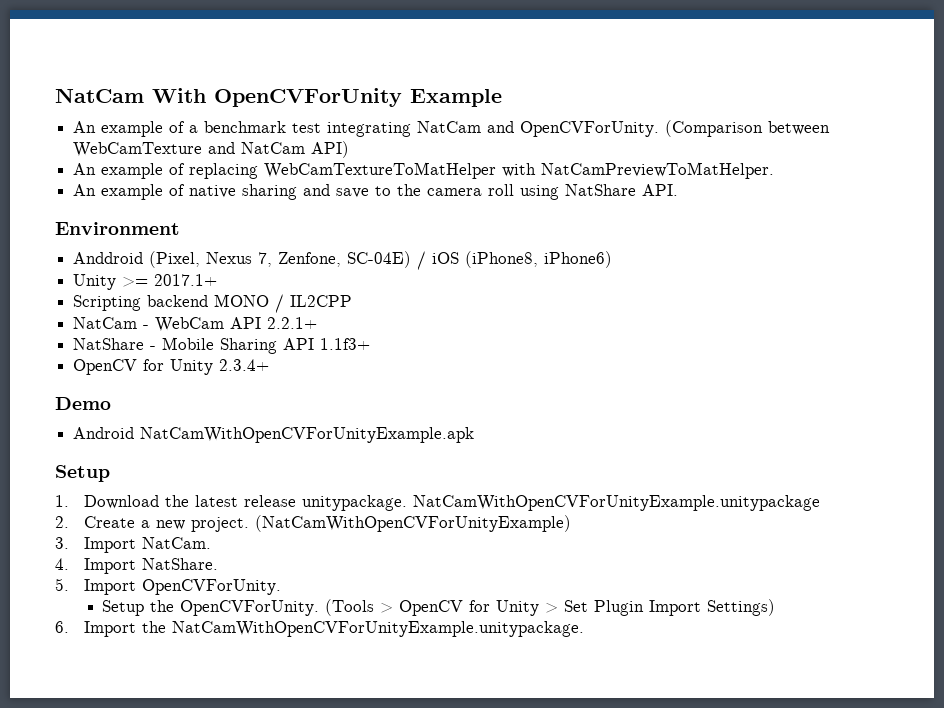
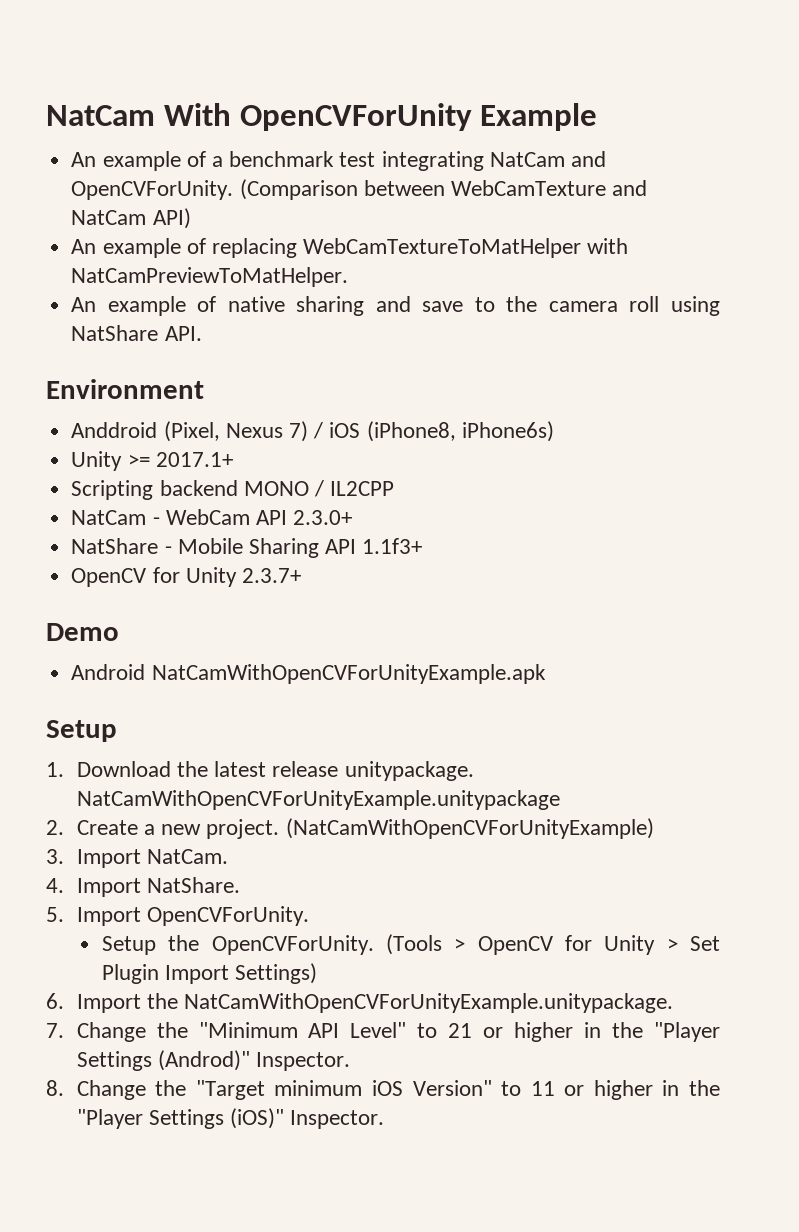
[258,251,412,268] 7, Zenfone, SC-04E) -> [288,421,308,442] 7)
[544,251,613,268] iPhone6) -> [461,421,554,442] iPhone6s)
[267,317,318,329] 2.2.1+ -> [293,510,353,525] 2.3.0+
[219,359,270,371] 2.3.4+ -> [241,568,301,583] 2.3.7+
(585, 629) none -> [46,1022,721,1042] [76,1050,351,1071] [46,1080,720,1100] [76,1108,385,1129] // 7. Change the "Minimum API Level" to 21 or higher in the "Player Settings (Androd)" Inspector. // 8. Change the "Target minimum iOS Version" to 11 or higher in the "Player Settings (iOS)" Inspector.

